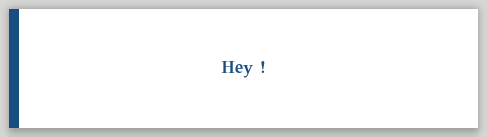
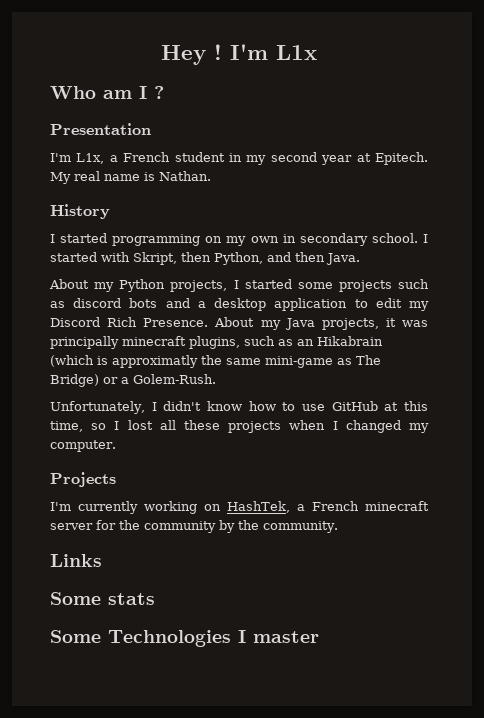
(266, 67) none -> [230,44,317,60] [50,86,164,99] [50,123,151,135] [50,152,428,165] [50,171,211,184] [50,204,110,219] [50,233,428,246] [50,252,360,265] [49,279,429,292] [50,298,430,311] [50,317,428,330] [50,336,383,349] [50,355,381,368] [50,374,216,387] [50,401,428,414] [50,420,429,433] [50,440,116,452] [50,472,116,487] [50,501,429,514] [50,520,338,533] [50,554,102,567] [50,592,155,605] [50,630,319,647] I'm L1x // Who am I ? // Presentation // I'm L1x, a French student in my second year at Epitech. My real name is Nathan. // History // I started programming on my own in secondary school. I started with Skript, then Python, and then Java. // About my Python projects, I started some projects such as discord bots and a desktop application to edit my Discord Rich Presence. About my Java projects, it was principally minecraft plugins, such as an Hikabrain (which is approximatly the same mini-game as The Bridge) or a Golem-Rush. // Unfortunately, I didn't know how to use GitHub at this time, so I lost all these projects when I changed my computer. // Projects // I'm currently working on HashTek, a French minecraft server for the community by the community. // Links // Some stats // Some Technologies I master

